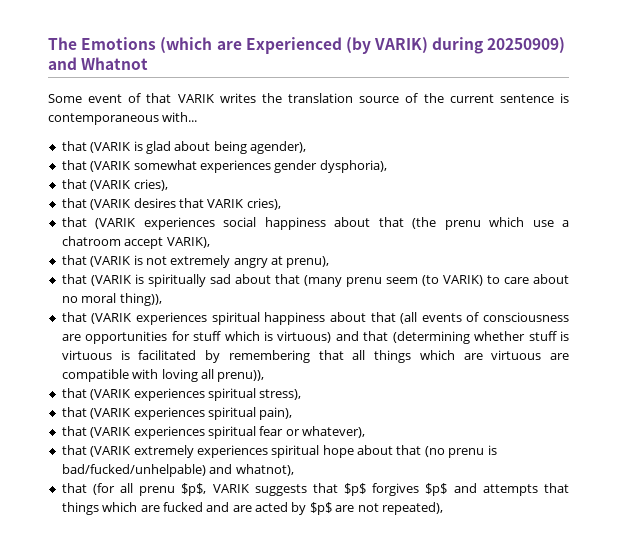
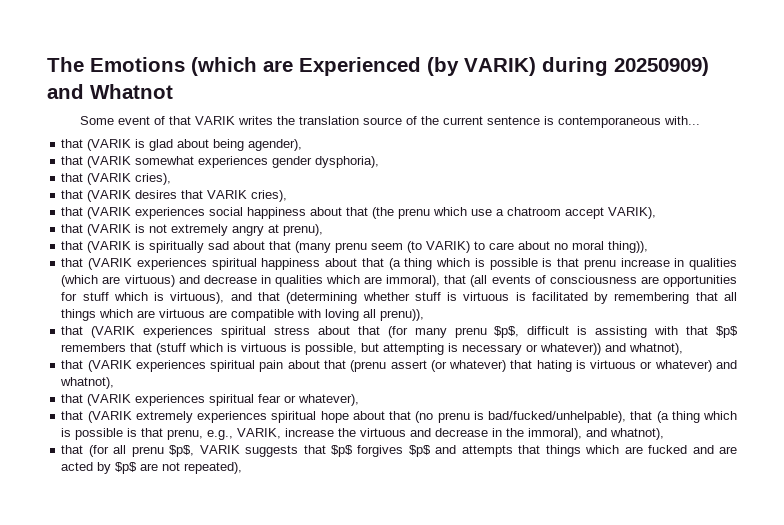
(396, 317) none -> [388,258,737,270] [61,275,467,287] (a thing which is possible is that prenu increase in qualities (which are virtuous) and decrease in qualities which are immoral), that
[277,331,332,343] virtuous) -> [170,292,225,304] virtuous),
[259,389,302,400] [61,407,293,420] stress), // that (VARIK experiences spiritual pain), -> [273,326,739,338] [61,343,684,355] [61,360,737,372] [60,377,115,389] stress about that (for many prenu $p$, difficult is assisting with that $p$ remembers that (stuff which is virtuous is possible, but attempting is necessary or whatever)) and whatnot), // that (VARIK experiences spiritual pain about that (prenu assert (or whatever) that hating is virtuous or whatever) and whatnot),
[61,464,206,477] bad/fucked/unhelpable) -> [488,411,737,423] [61,428,583,440] bad/fucked/unhelpable), that (a thing which is possible is that prenu, e.g., VARIK, increase the virtuous and decrease in the immoral),

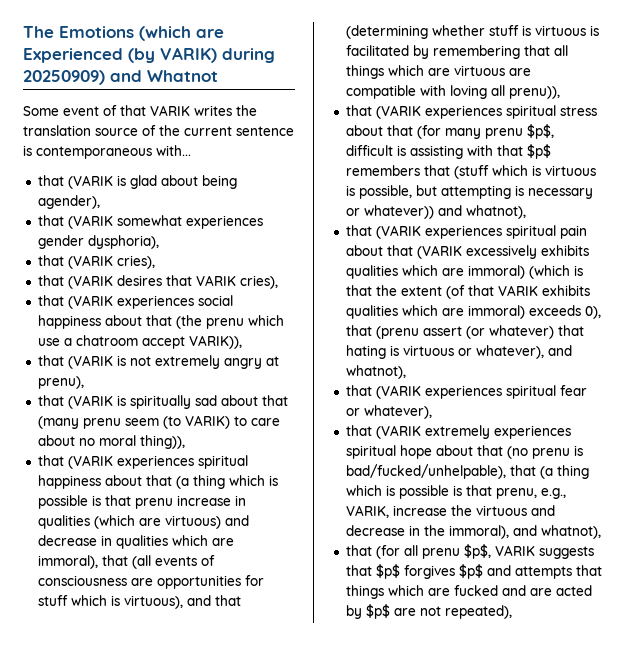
[608,207,657,219] VARIK), -> [188,335,242,349] VARIK)),
(346, 364) none -> [416,245,589,259] [345,265,583,279] [345,285,590,299] [345,305,601,319] [345,325,372,336] (VARIK excessively exhibits qualities which are immoral) (which is that the extent (of that VARIK exhibits qualities which are immoral) exceeds 0), that
[654,360,712,372] whatever) -> [475,345,544,359] whatever),

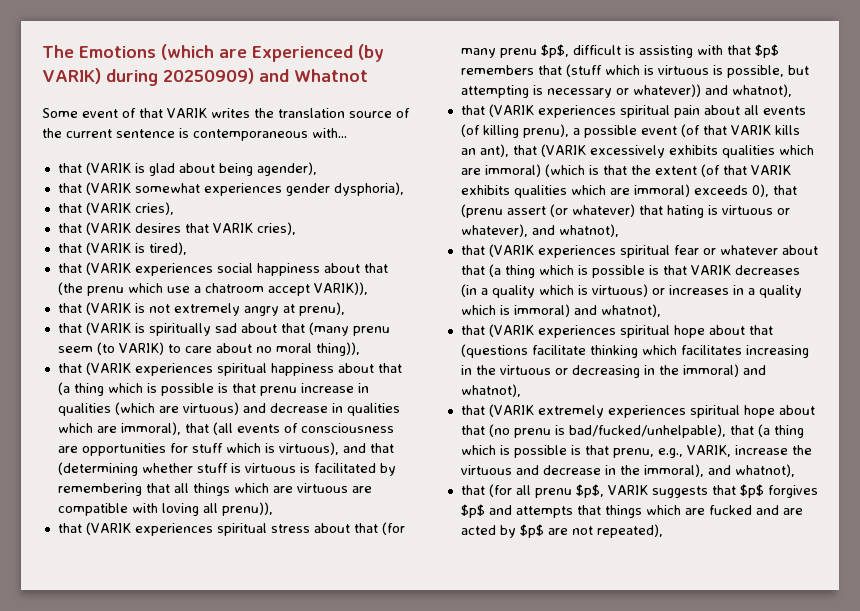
(278, 282) none -> [57,242,187,255] // that (VARIK is tired),
(383, 250) none -> [743,105,806,115] [460,124,800,138] [460,144,509,157] all events (of killing prenu), a possible event (of that VARIK kills an ant),
[363,405,432,419] whatever), -> [719,245,818,255] [460,264,800,278] [460,284,802,298] [460,304,661,317] [460,324,773,338] [460,344,809,358] [460,364,766,378] [460,384,521,397] whatever about that (a thing which is possible is that VARIK decreases (in a quality which is virtuous) or increases in a quality which is immoral) and whatnot), // that (VARIK experiences spiritual hope about that (questions facilitate thinking which facilitates increasing in the virtuous or decreasing in the immoral) and whatnot),

